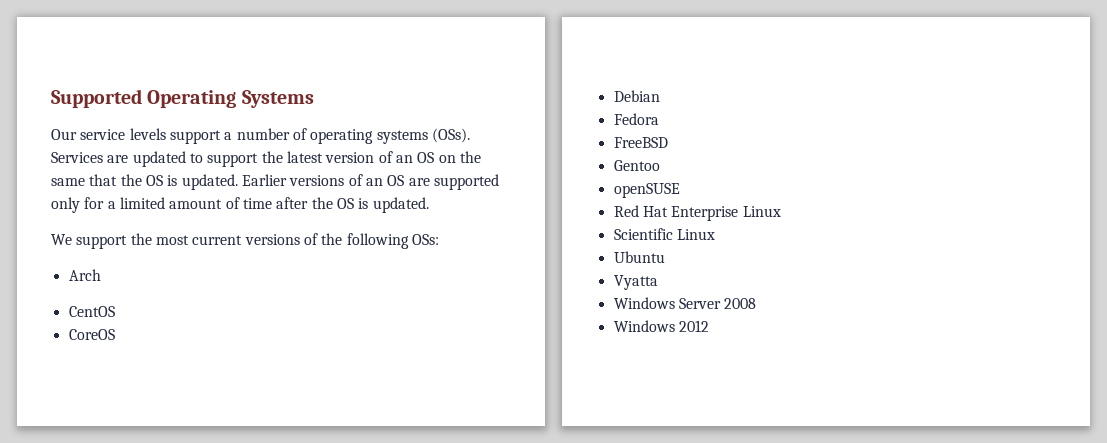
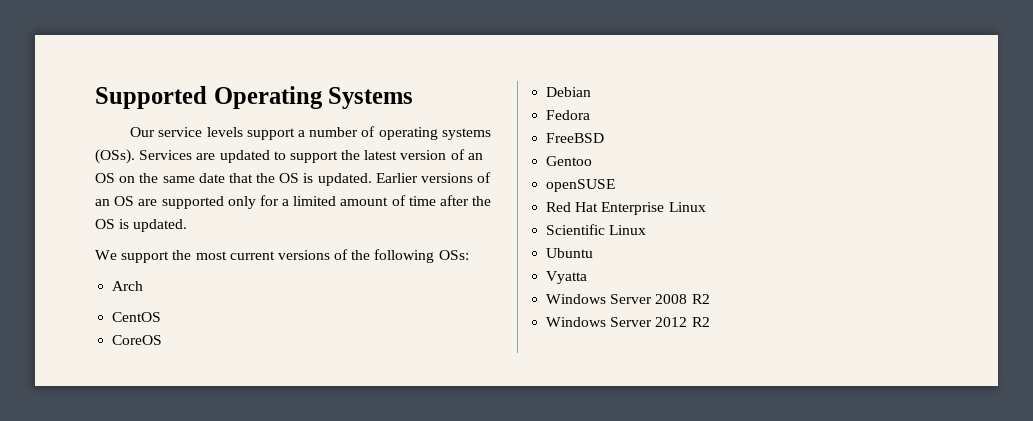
(85, 182) none -> [198,173,225,183] date
[613,320,709,332] // Windows 2012 -> [691,294,710,304] [546,317,710,327] R2 // Windows Server 2012 R2

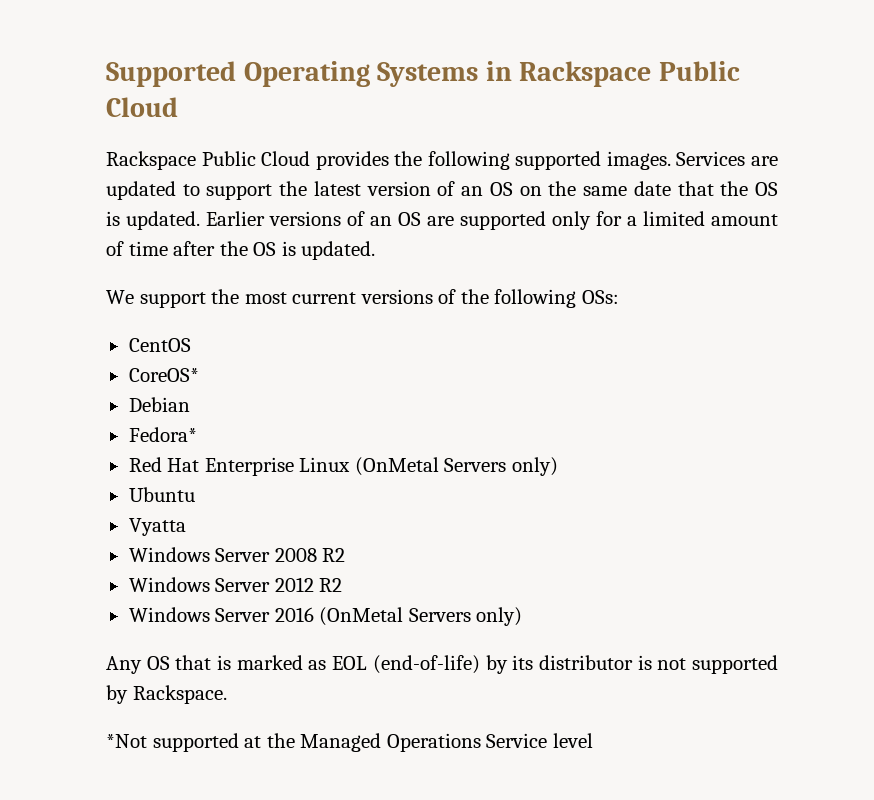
[130,126,491,140] [95,149,135,164] // Our service levels support a number of operating systems (OSs). -> [485,61,740,87] [106,97,178,117] [106,151,671,170] in Rackspace Public Cloud // Rackspace Public Cloud provides the following supported images.
[112,281,144,291] // Arch -> (619, 297) none
[112,335,163,345] CoreOS -> [128,368,199,382] CoreOS*
[546,110,591,120] [546,133,605,143] [546,156,593,166] [546,179,616,192] Fedora // FreeBSD // Gentoo // openSUSE -> [128,427,197,442] Fedora*
[546,224,647,235] // Scientific Linux -> [354,457,558,476] (OnMetal Servers only)
(710, 322) none -> [128,607,523,626] [106,655,779,674] [106,685,227,704] [106,733,593,752] // Windows Server 2016 (OnMetal Servers only) // Any OS that is marked as EOL (end-of-life) by its distributor is not supported by Rackspace. // *Not supported at the Managed Operations Service level

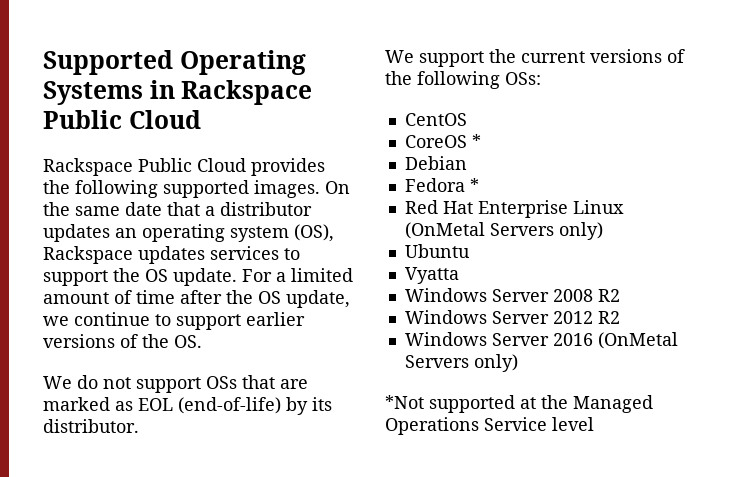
[676,151,778,166] [106,181,779,200] [106,211,622,230] Services are updated to support the latest version of an OS on the same date that the OS is updated. Earlier versions of an OS are supported only for -> [325,181,350,194] [43,202,312,216] [43,224,334,242] [43,246,300,264] [43,268,272,286] On the same date that a distributor updates an operating system (OS), Rackspace updates services to support the OS update. For
[281,241,376,260] is updated. -> [286,290,350,308] [43,312,305,330] [43,334,202,348] [43,375,308,393] [43,397,332,415] [43,419,139,433] update, we continue to support earlier versions of the OS. // We do not support OSs that are marked as EOL (end-of-life) by its distributor.
[244,292,287,304] most -> (516, 56) none
[128,368,199,382] CoreOS* -> [404,134,481,148] CoreOS *
[128,427,197,442] Fedora* -> [404,178,479,192] Fedora *
[106,655,779,674] [106,685,227,704] // Any OS that is marked as EOL (end-of-life) by its distributor is not supported by Rackspace. -> (518, 363) none

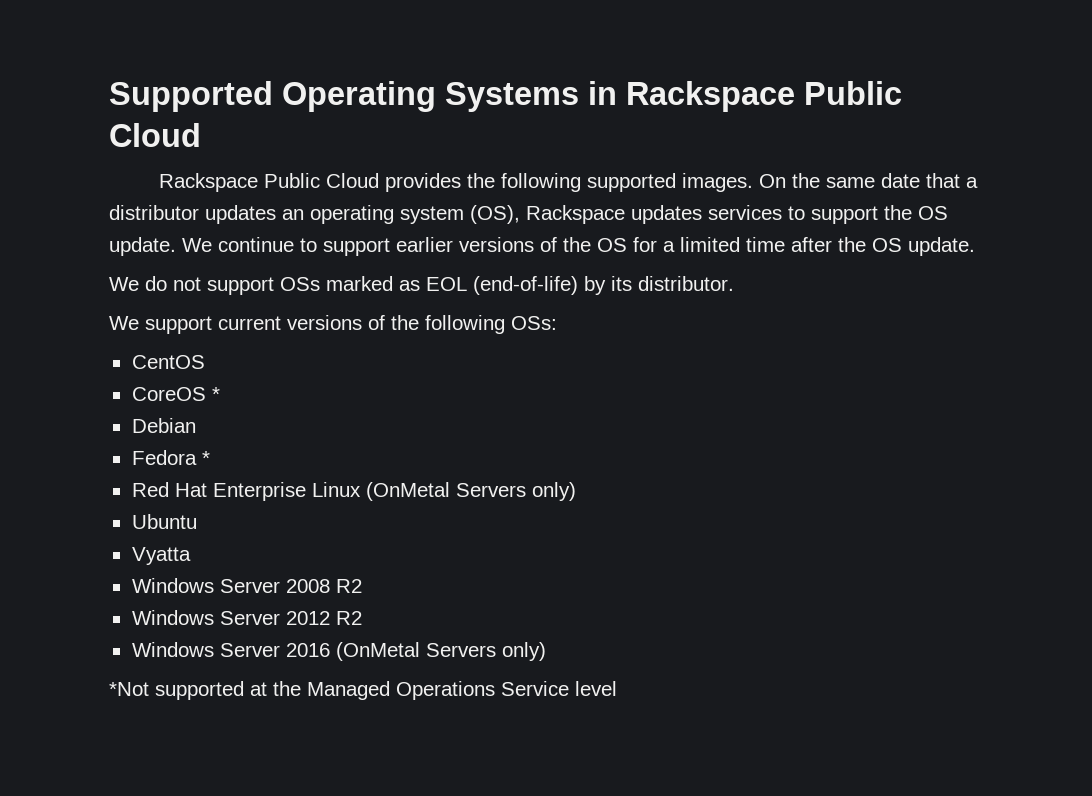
[242,268,353,282] [43,290,350,308] [43,316,69,326] For a limited amount of time after the OS update, we -> [182,238,212,252] We
[174,335,202,348] OS. -> [597,237,975,256] OS for a limited time after the OS update.
[242,375,308,389] that are -> (320, 284) none
[489,49,516,63] the -> (212, 325) none

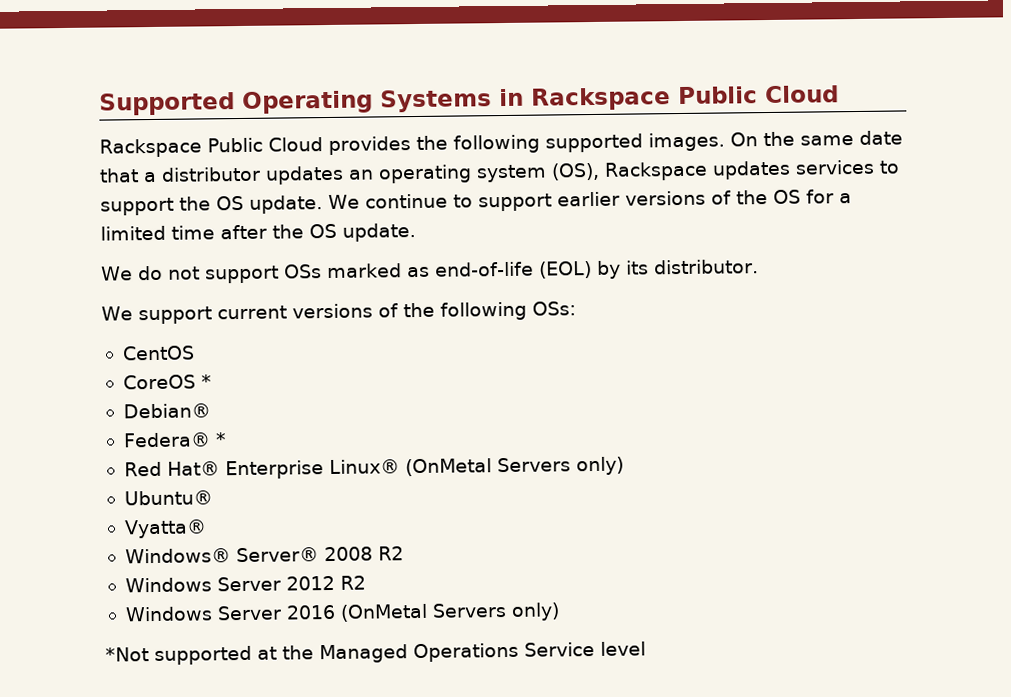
[426,276,578,295] EOL (end-of-life) -> [434,261,592,279] end-of-life (EOL)
[131,418,196,433] [131,450,197,465] Debian // Fedora -> [122,403,211,419] [122,432,211,448] Debian® // Federa®
[174,482,576,501] [131,514,197,529] [131,547,191,565] [131,578,280,593] Hat Enterprise Linux (OnMetal Servers only) // Ubuntu // Vyatta // Windows Server -> [166,456,624,480] [123,490,213,506] [123,519,207,539] [124,547,319,564] Hat® Enterprise Linux® (OnMetal Servers only) // Ubuntu® // Vyatta® // Windows® Server®

